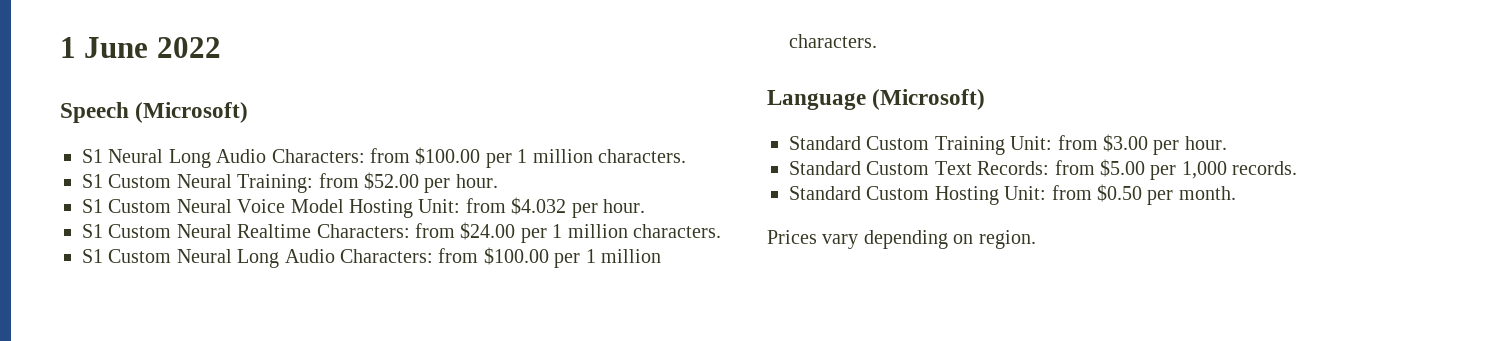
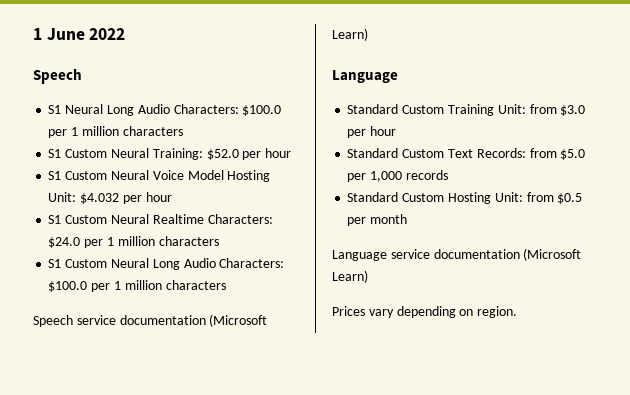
[135,102,249,123] (Microsoft) -> (82, 76) none
[370,147,686,168] from $100.00 per 1 million characters. -> [242,105,282,116] [48,126,183,138] $100.0 per 1 million characters
[318,172,498,193] from $52.00 per hour. -> [206,148,292,160] $52.0 per hour
[465,198,506,213] from -> (77, 197) none
[602,199,645,213] hour. -> [145,192,172,202] hour
[415,222,721,243] from $24.00 per 1 million characters. -> [48,236,219,248] $24.0 per 1 million characters
[438,247,661,268] [789,34,877,48] [767,89,986,110] from $100.00 per 1 million characters. // Language (Microsoft) -> [48,280,226,292] [33,314,268,327] [332,28,368,41] [332,70,398,83] $100.0 per 1 million characters // Speech service documentation (Microsoft Learn) // Language
[1103,134,1227,155] $3.00 per hour. -> [560,105,586,116] [347,126,397,138] $3.0 per hour
[1100,159,1145,177] $5.00 -> [560,149,586,160] $5.0
[1232,161,1298,175] records. -> [405,170,448,180] records
[1097,184,1236,205] $0.50 per month. -> [557,193,583,204] [347,214,408,226] [332,248,582,261] [332,270,368,283] $0.5 per month // Language service documentation (Microsoft Learn)

